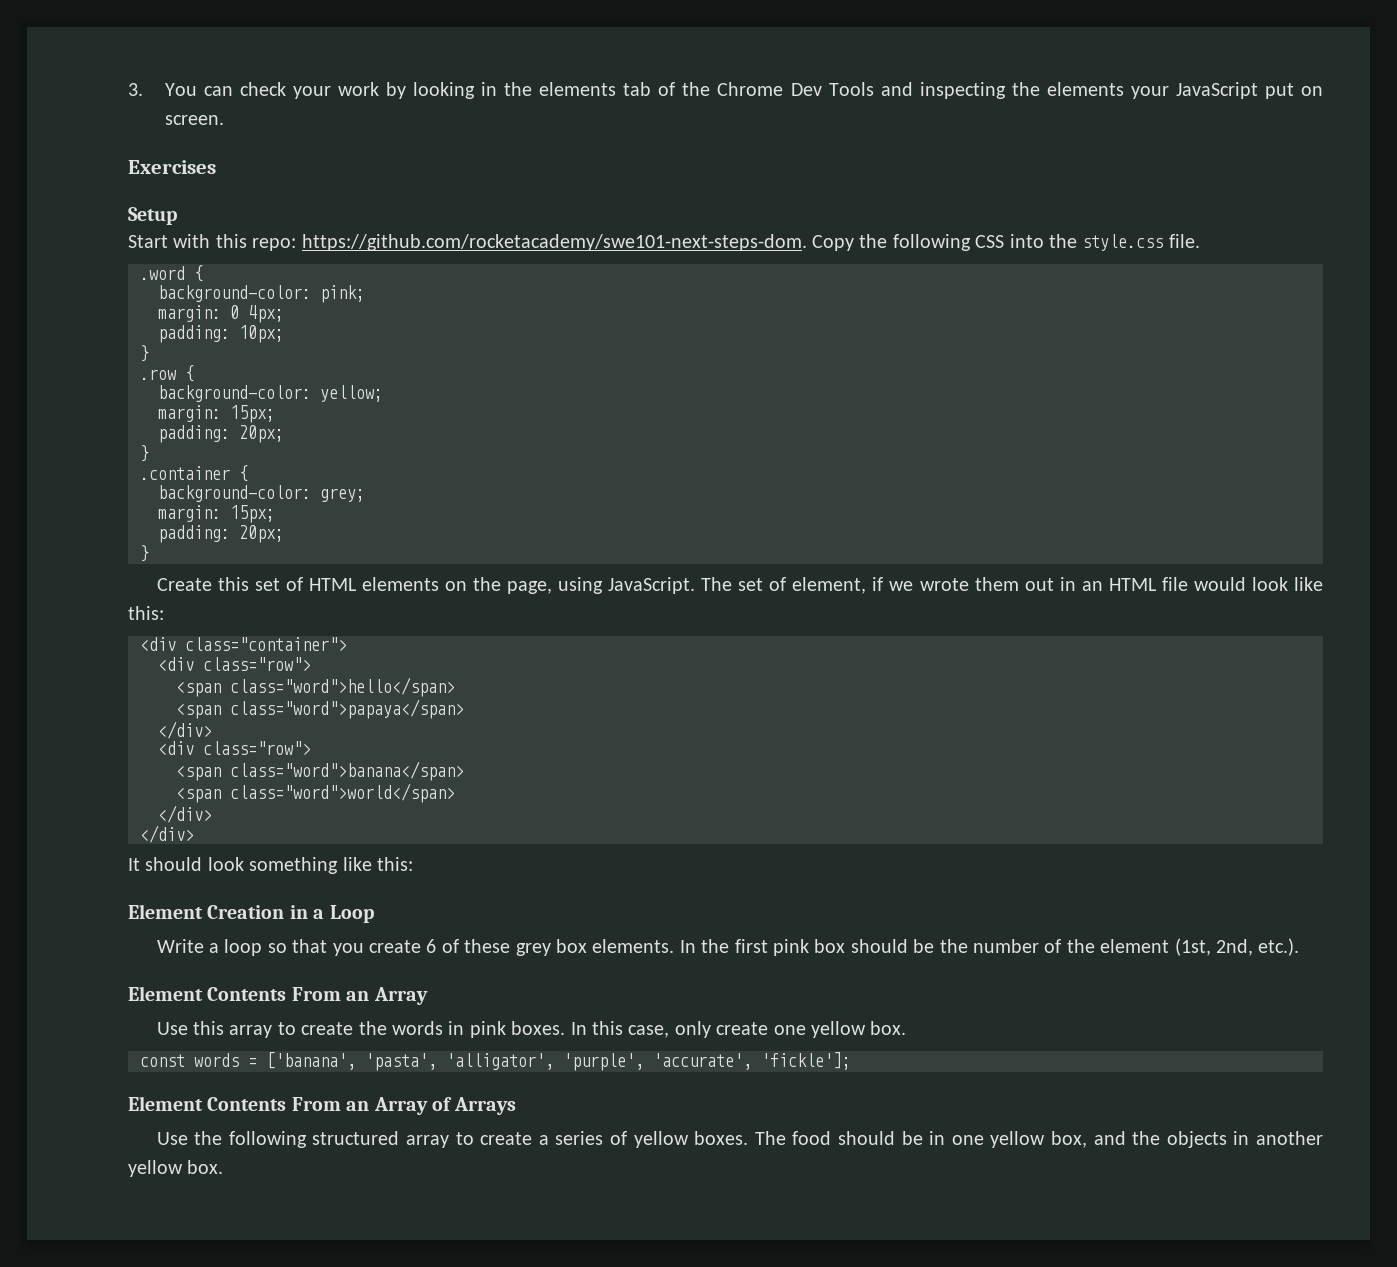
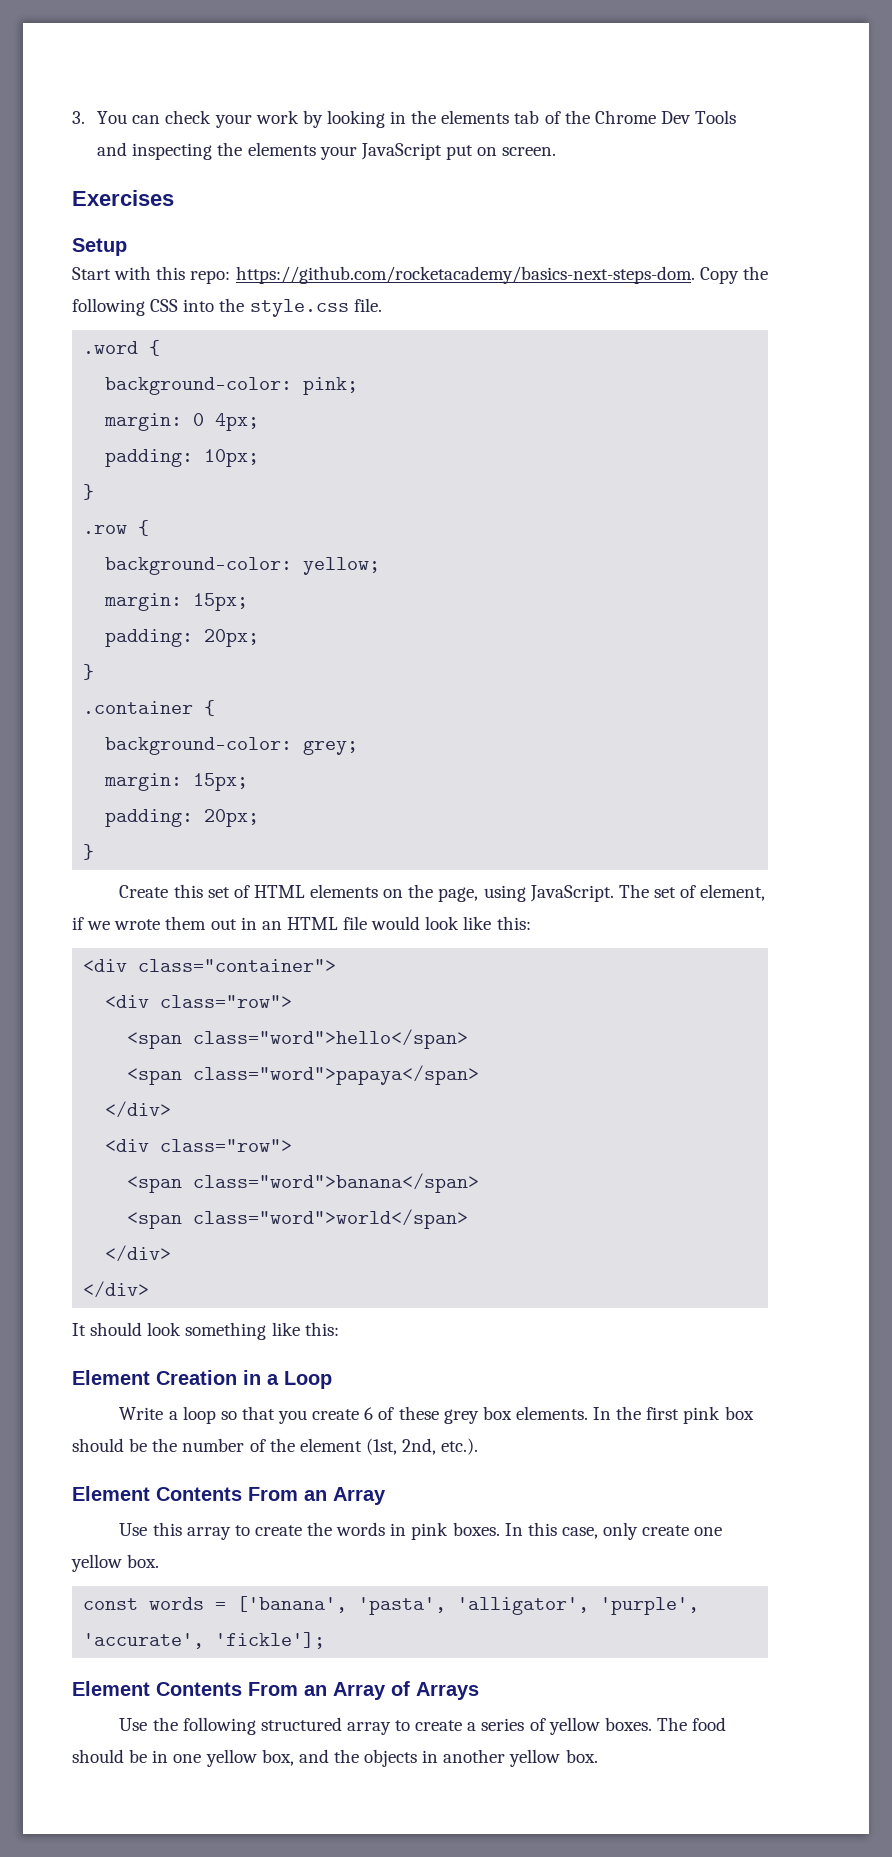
[301,234,807,251] https://github.com/rocketacademy/swe101-next-steps-dom. -> [235,266,695,284] https://github.com/rocketacademy/basics-next-steps-dom.

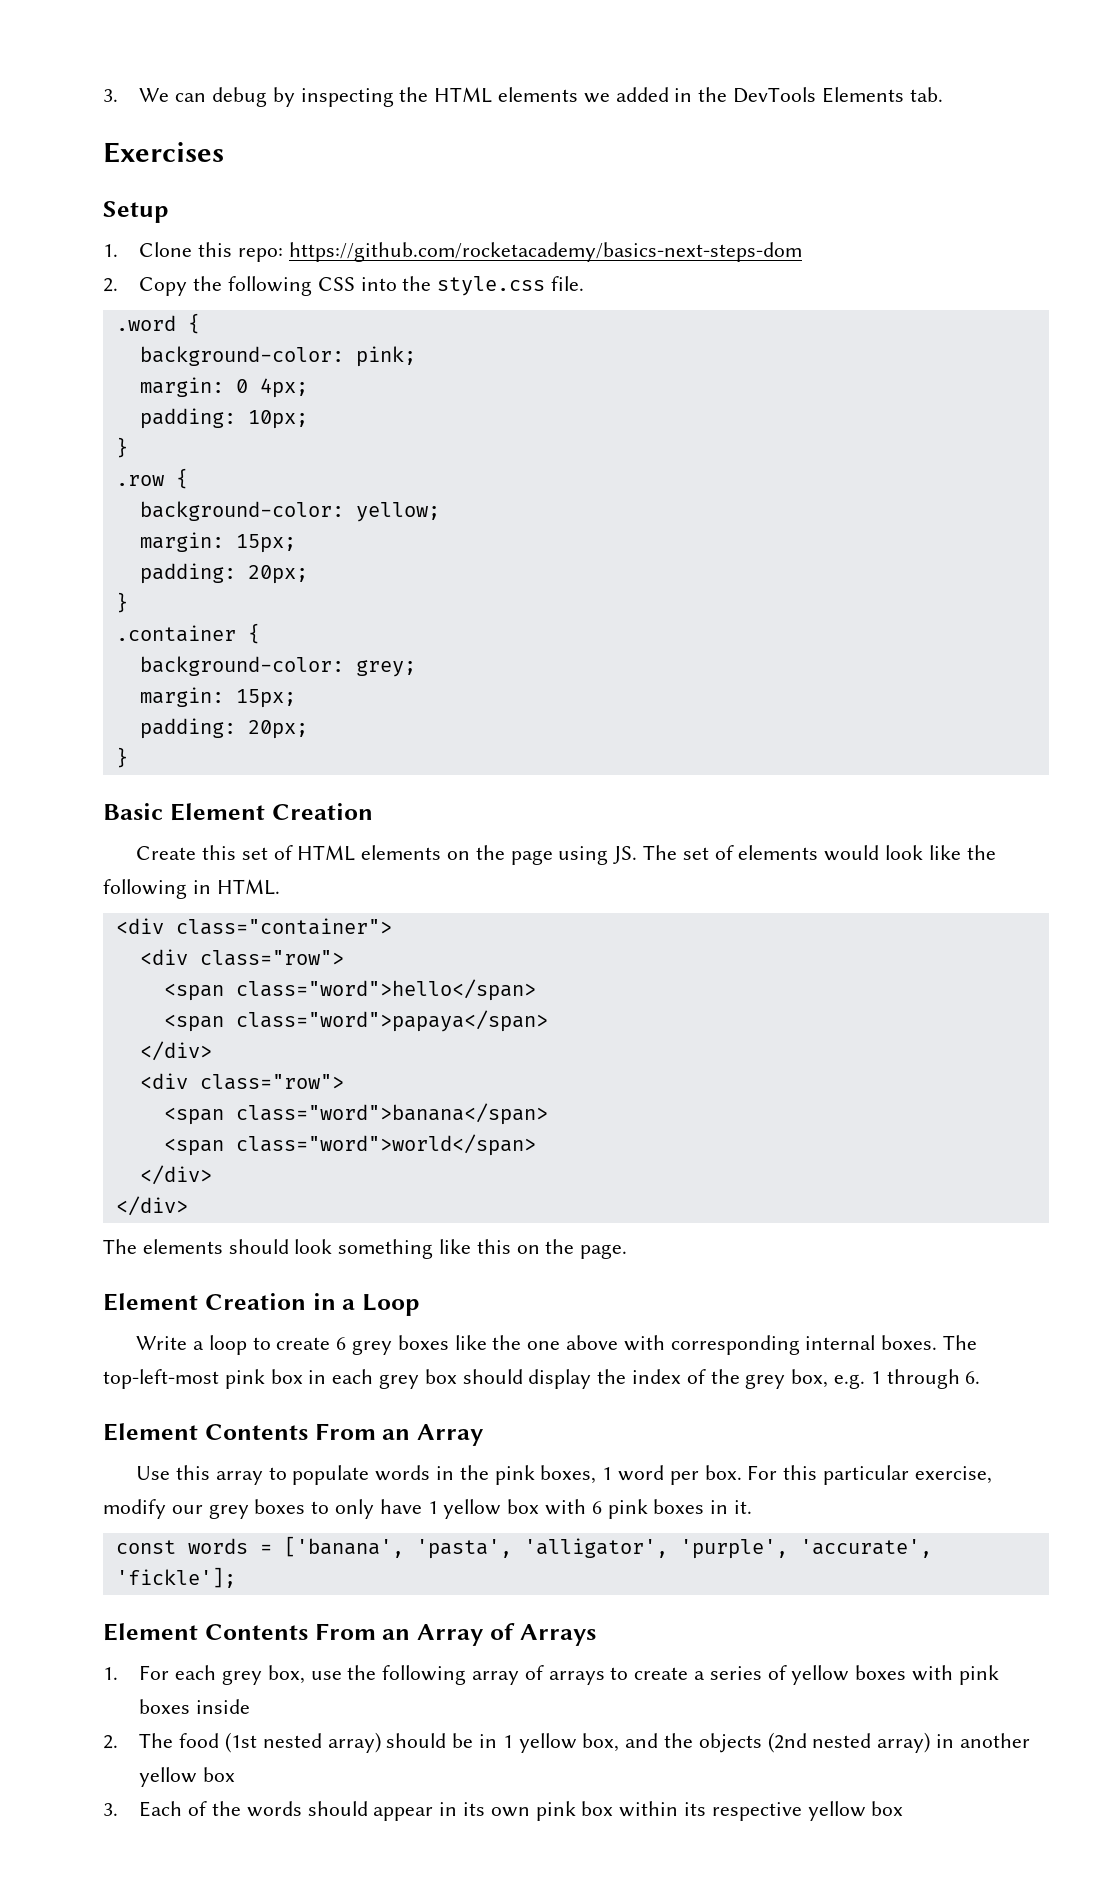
[72,110,737,128] [97,142,557,160] [72,190,174,206] [72,238,127,256] [72,266,695,284] 3. You can check your work by looking in the elements tab of the Chrome Dev Tools and inspecting the elements your JavaScript put on screen. // Exercises // Setup // Start with this repo: https://github.com/rocketacademy/basics-next-steps-dom. -> [103,87,943,107] [103,142,224,163] [103,201,169,223] [103,242,802,262] [103,278,118,292] 3. We can debug by inspecting the HTML elements we added in the DevTools Elements tab. // Exercises // Setup // 1. Clone this repo: https://github.com/rocketacademy/basics-next-steps-dom // 2.
(95, 852) none -> [103,803,373,821] // Basic Element Creation
[438,884,766,902] [72,916,531,930] page, using JavaScript. The set of element, if we wrote them out in an HTML file would look like this: -> [510,845,996,865] [103,879,280,899] page using JS. The set of elements would look like the following in HTML.
[72,1323,86,1336] It -> [103,1239,223,1254] The elements
[304,1322,339,1336] this: -> [476,1239,628,1259] this on the page.
[220,1406,754,1424] [72,1438,479,1455] so that you create 6 of these grey box elements. In the first pink box should be the number of the element (1st, 2nd, etc.). -> [252,1335,978,1355] [103,1369,981,1389] to create 6 grey boxes like the one above with corresponding internal boxes. The top-left-most pink box in each grey box should display the index of the grey box, e.g. 1 through 6.
[254,1522,723,1540] [71,1554,160,1572] create the words in pink boxes. In this case, only create one yellow box. -> [292,1465,992,1485] [103,1499,753,1519] populate words in the pink boxes, 1 word per box. For this particular exercise, modify our grey boxes to only have 1 yellow box with 6 pink boxes in it.
[119,1717,391,1735] Use the following structured array -> [103,1665,605,1685] 1. For each grey box, use the following array of arrays
[604,1717,727,1731] boxes. The food -> [855,1665,999,1685] [139,1699,251,1714] [103,1732,381,1753] boxes with pink boxes inside // 2. The food (1st nested array)
[173,1754,202,1763] one -> [502,1735,513,1748] 1
[422,1749,598,1767] in another yellow box. -> [767,1732,1030,1753] [139,1767,236,1787] [103,1801,904,1821] (2nd nested array) in another yellow box // 3. Each of the words should appear in its own pink box within its respective yellow box

